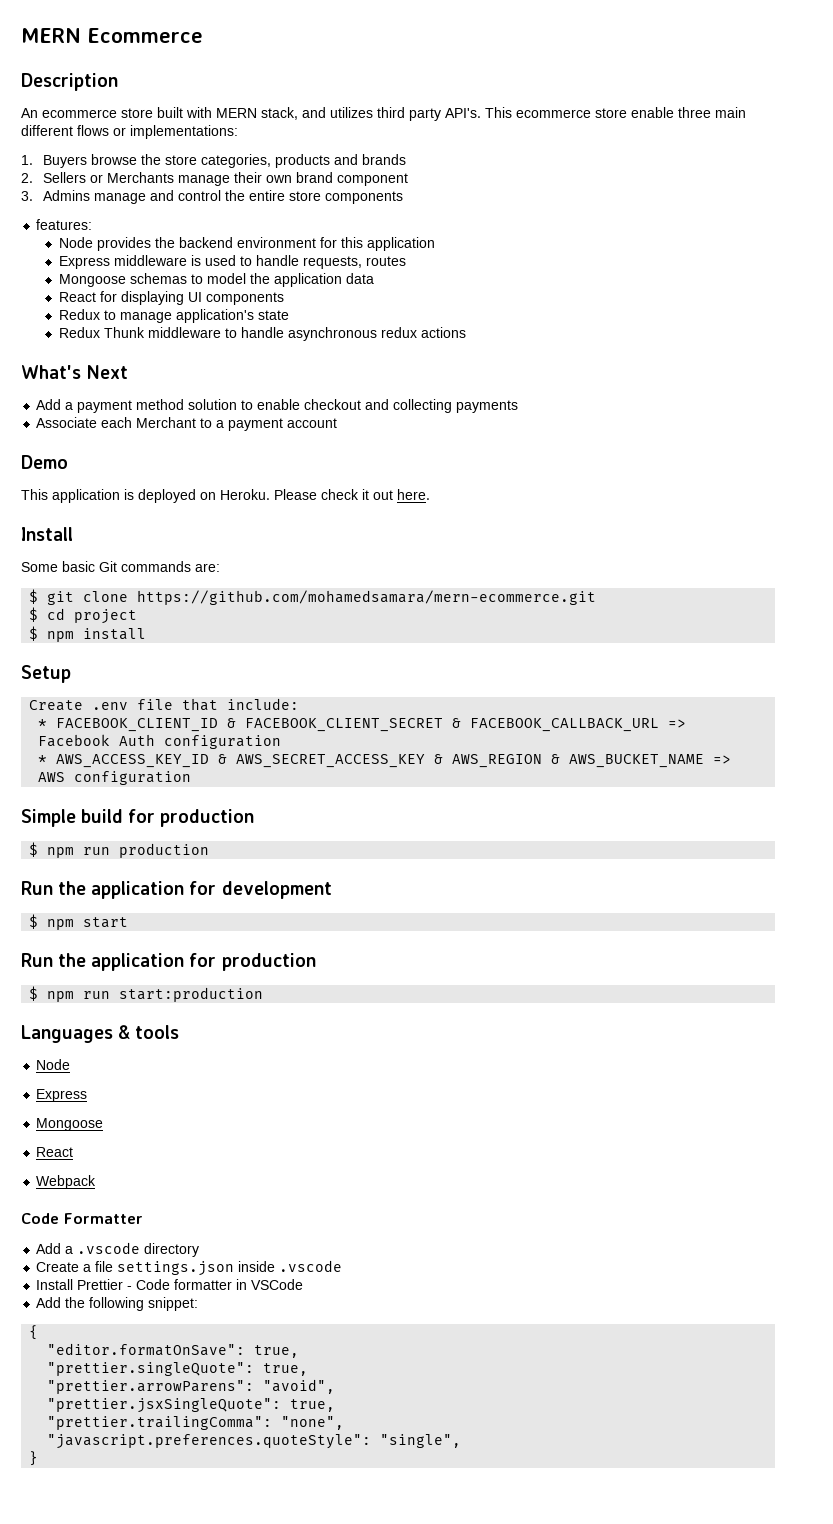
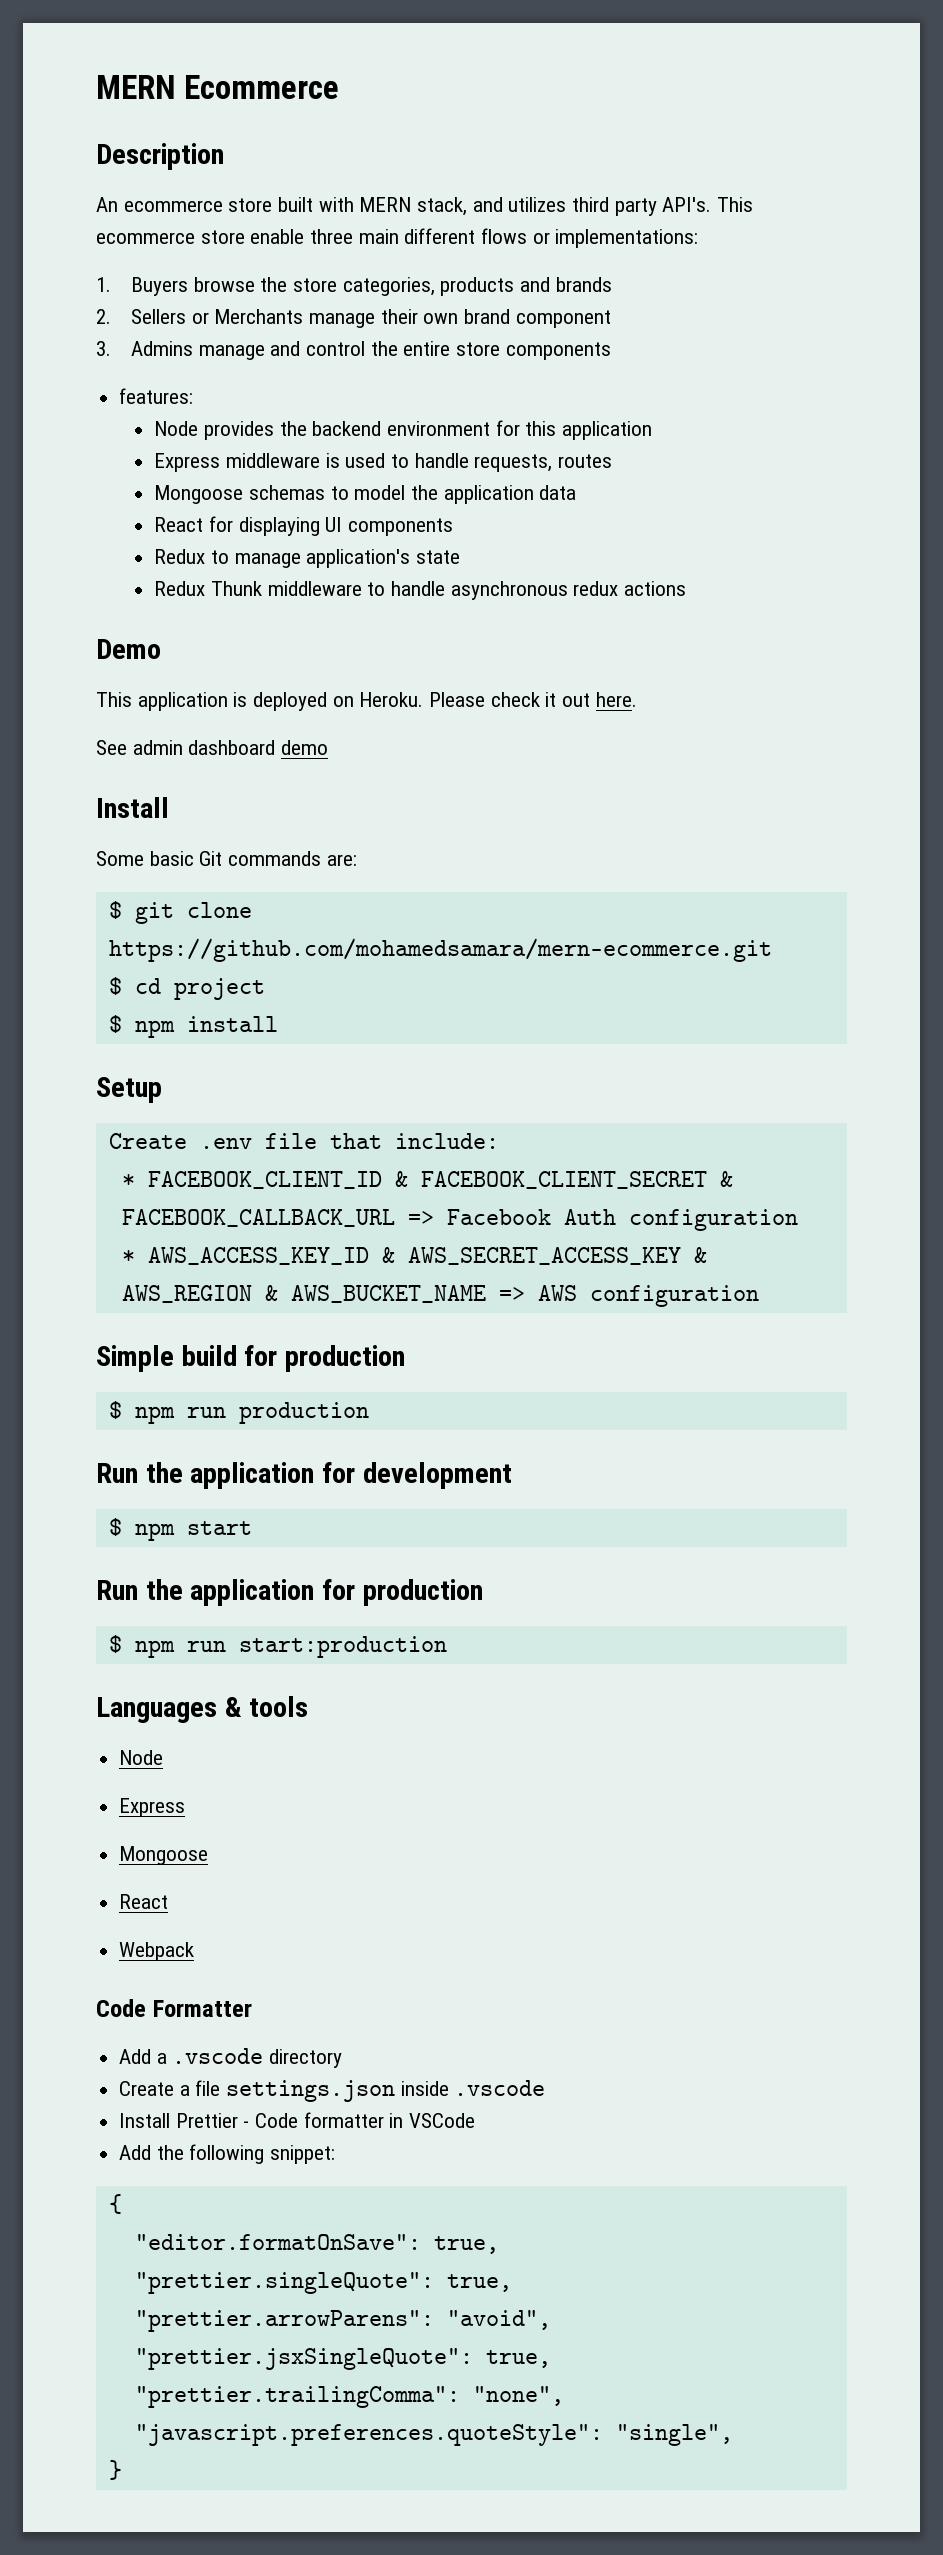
[21,365,129,379] [36,399,519,413] [36,417,338,431] // What's Next // Add a payment method solution to enable checkout and collecting payments // Associate each Merchant to a payment account -> (686, 588) none
(430, 494) none -> [96,740,329,755] // See admin dashboard demo

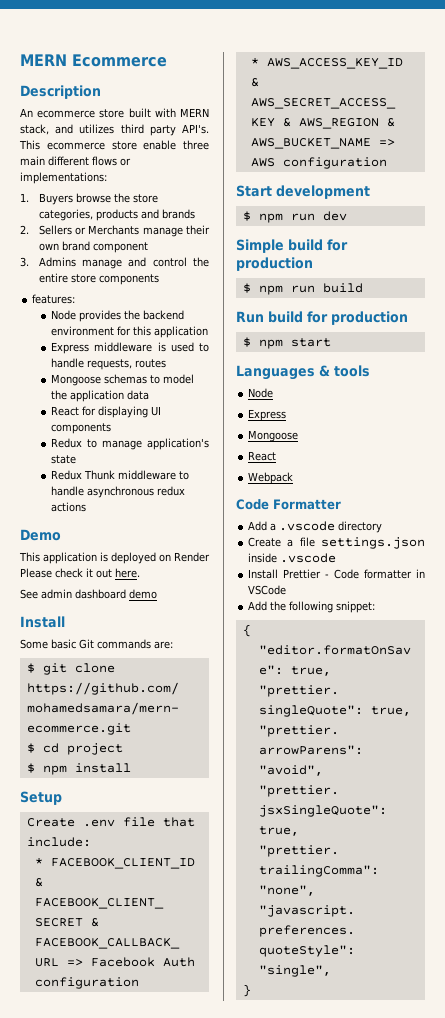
[359,692,424,707] Heroku. -> [174,552,210,562] Render
(759, 1296) none -> [236,185,370,199] [242,211,347,223] // Start development // $ npm run dev
[238,1402,369,1424] [96,1462,512,1489] [108,1518,252,1541] [96,1579,483,1606] [108,1635,447,1658] production // Run the application for development // $ npm start // Run the application for production // $ npm run start:production -> [322,283,363,293] [236,311,408,325] [242,337,331,349] build // Run build for production // $ npm start

